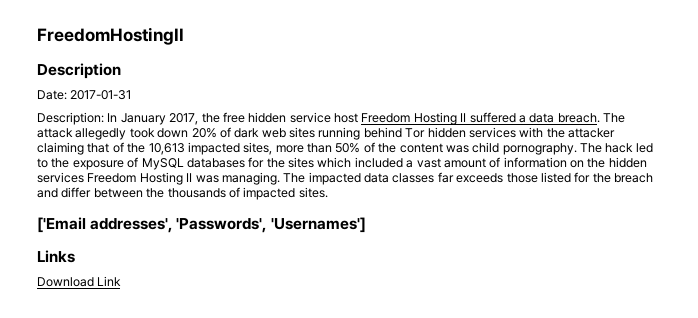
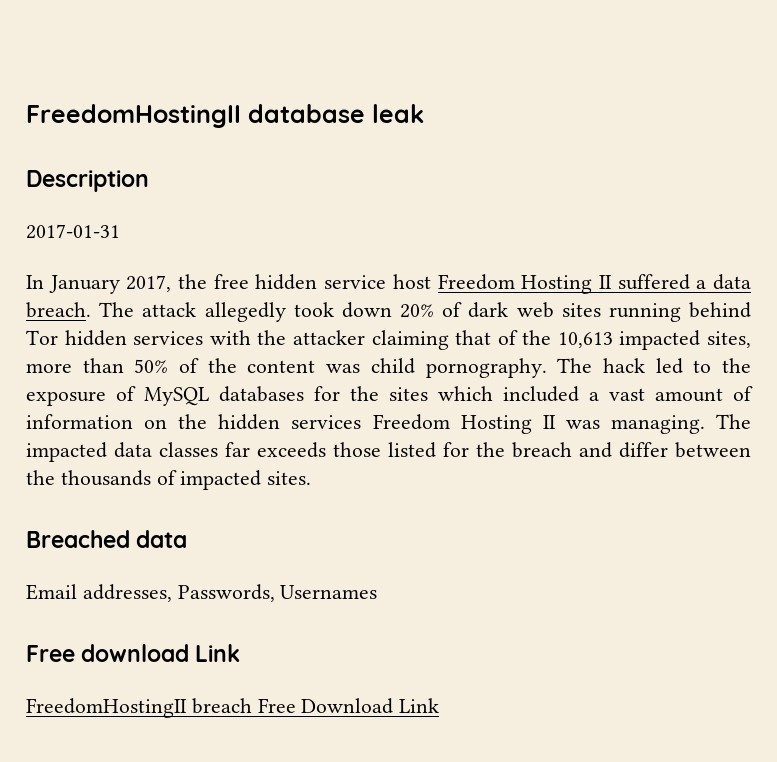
[37,27,184,45] FreedomHostingII -> [26,104,424,128] FreedomHostingII database leak
[37,90,67,100] Date: -> (149, 181) none
[37,112,104,125] Description: -> (120, 231) none
[37,217,366,233] [37,250,75,263] ['Email addresses', 'Passwords', 'Usernames'] // Links // -> [26,530,188,548] [26,584,378,602] [26,644,241,662] [26,698,296,718] Breached data // Email addresses, Passwords, Usernames // Free download Link // FreedomHostingII breach Free

